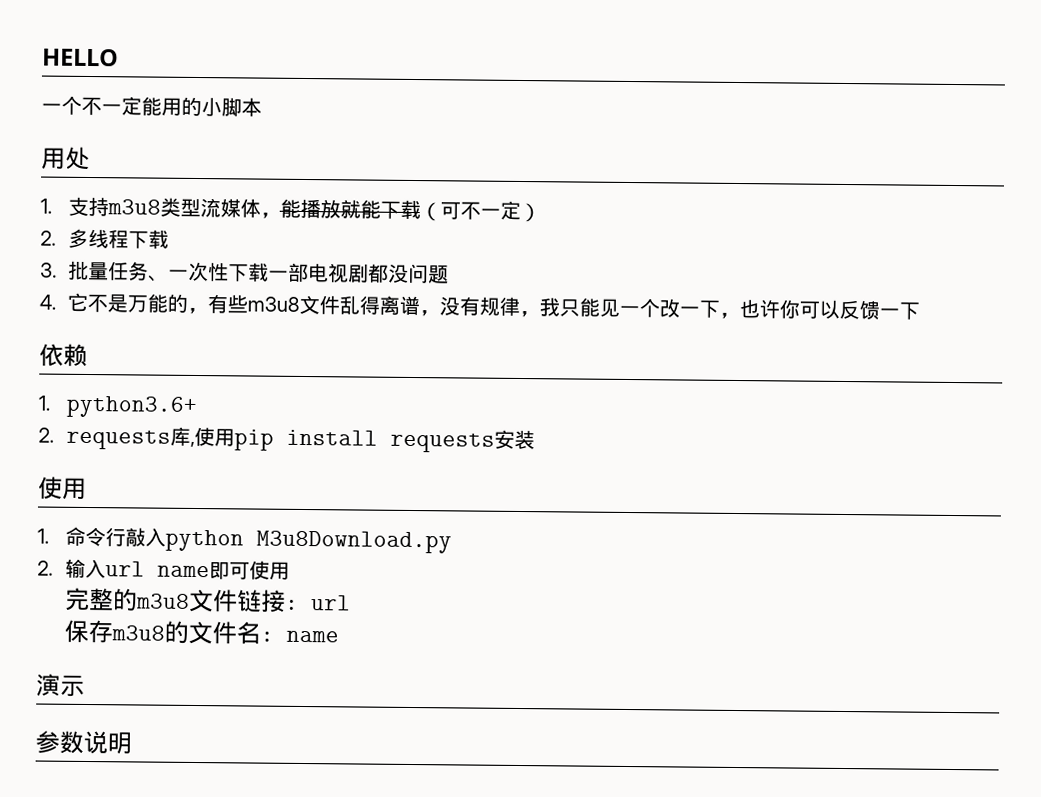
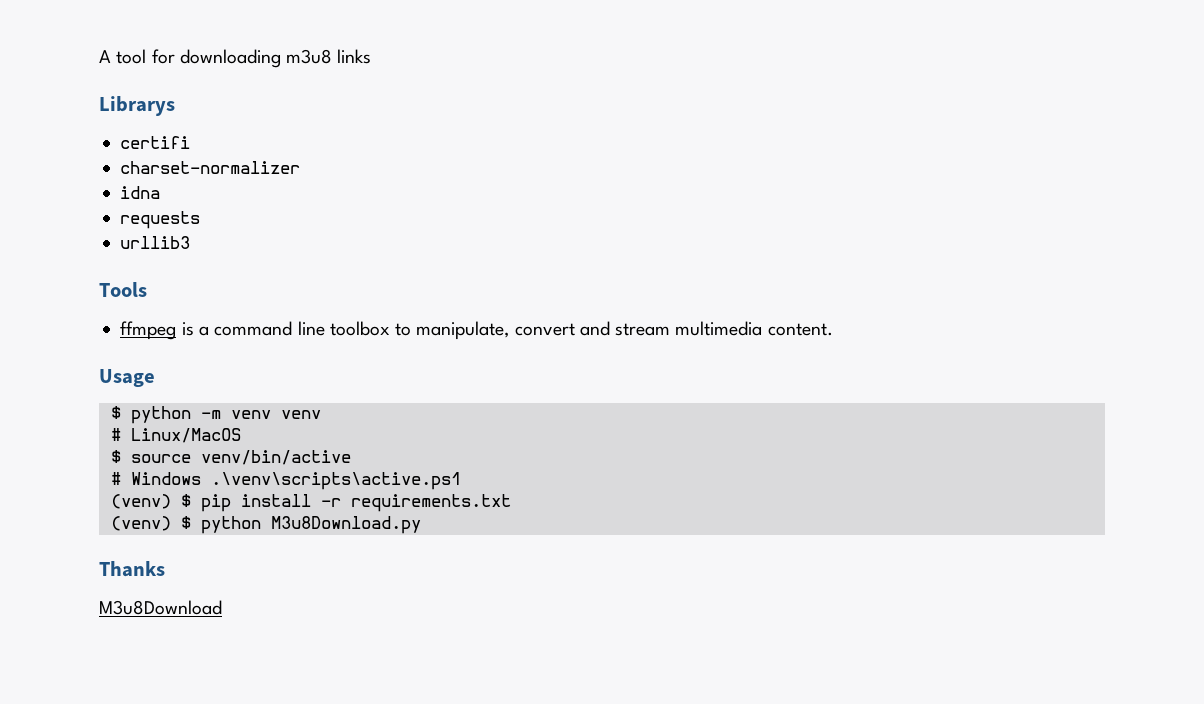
[42,48,119,67] [41,95,262,117] [41,146,90,170] [40,196,541,223] [40,228,169,249] [40,260,449,284] [39,292,920,321] [39,343,88,367] [38,395,197,419] [38,426,535,453] [38,476,87,500] [37,526,452,554] [37,558,290,580] [64,587,351,613] [63,619,339,645] [36,673,85,697] [35,730,132,755] HELLO // 一个不一定能用的小脚本 // 用处 // 1.支持m3u8类型流媒体，能播放就能下载（可不一定） // 2.多线程下载 // 3.批量任务、一次性下载一部电视剧都没问题 // 4.它不是万能的，有些m3u8文件乱得离谱，没有规律，我只能见一个改一下，也许你可以反馈一下 // 依赖 // 1. python3.6+ // 2. requests库,使用pip install requests安装 // 使用 // 1.命令行敲入python M3u8Download.py // 2.输入url name即可使用 // 完整的m3u8文件链接: url // 保存m3u8的文件名: name // 演示 // 参数说明 -> [99,49,372,68] [99,96,175,116] [120,136,191,149] [120,161,301,174] [120,186,161,199] [120,211,201,229] [120,236,191,249] [99,282,147,297] [120,321,833,340] [99,369,155,387] [110,406,321,424] [110,428,241,443] [110,450,351,465] [110,472,461,490] [110,494,511,512] [110,516,421,534] [99,561,165,577] [99,600,222,615] A tool for downloading m3u8 links // Librarys // certifi // charset-normalizer // idna // requests // urllib3 // Tools // ffmpeg is a command line toolbox to manipulate, convert and stream multimedia content. // Usage // $ python -m venv venv // # Linux/MacOS // $ source venv/bin/active // # Windows .\venv\scripts\active.ps1 // (venv) $ pip install -r requirements.txt // (venv) $ python M3u8Download.py // Thanks // M3u8Download

